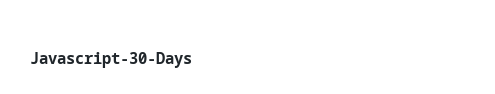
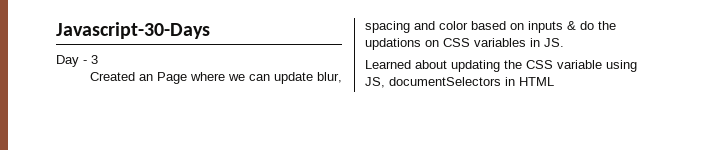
(192, 60) none -> [56,55,98,67] [89,72,342,84] [365,21,616,33] [365,38,564,50] [365,60,637,72] [365,77,554,88] // Day - 3 // Created an Page where we can update blur, spacing and color based on inputs & do the updations on CSS variables in JS. // Learned about updating the CSS variable using JS, documentSelectors in HTML

